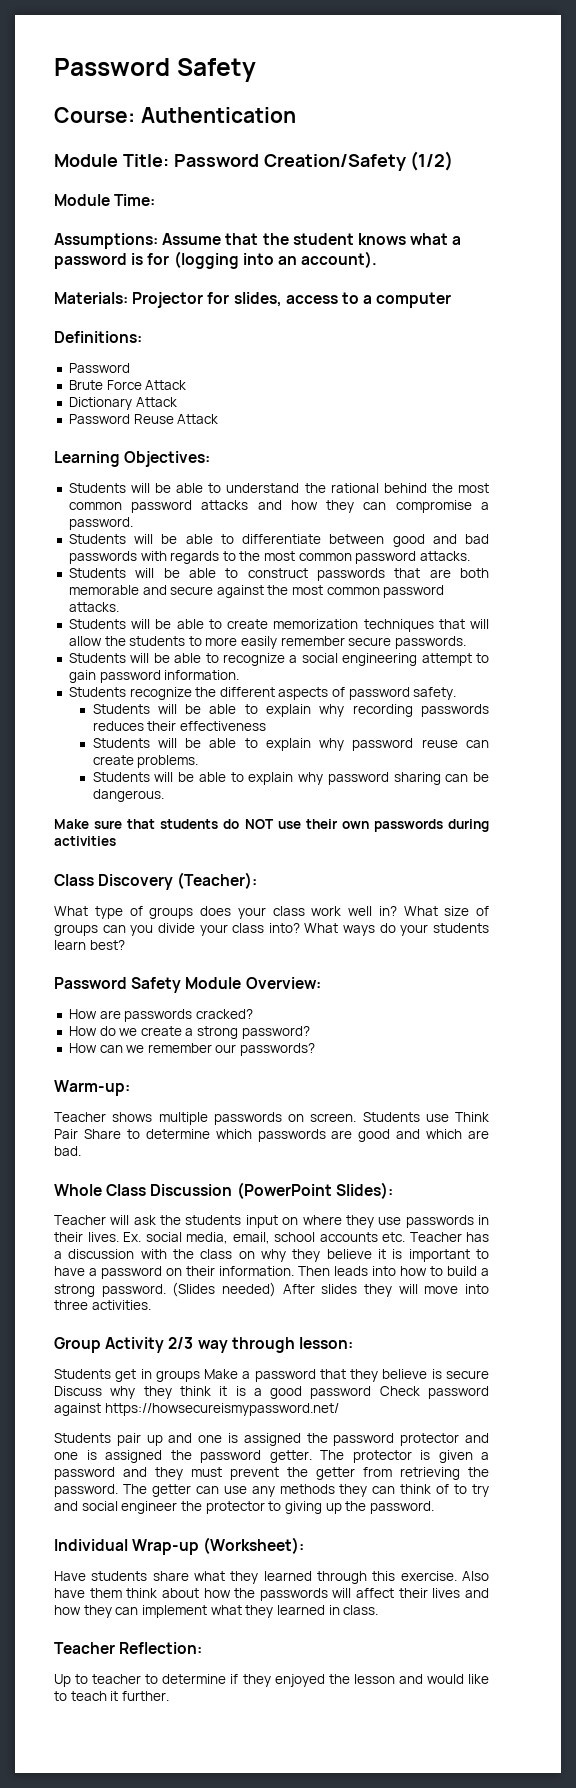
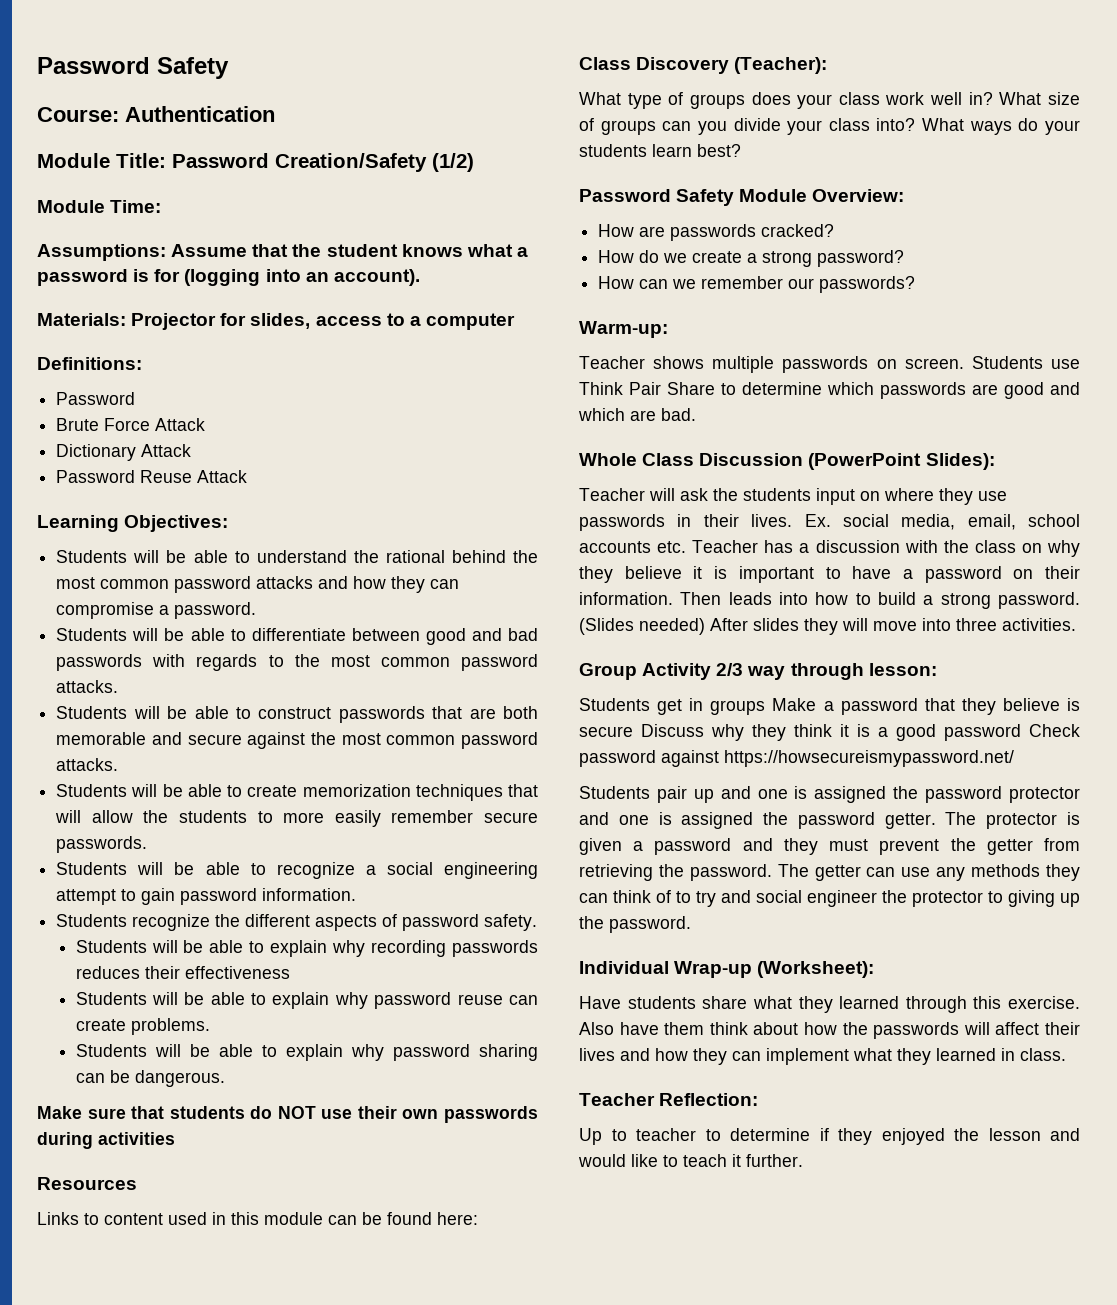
(116, 841) none -> [37,1177,137,1190] [37,1212,478,1225] // Resources // Links to content used in this module can be found here:

